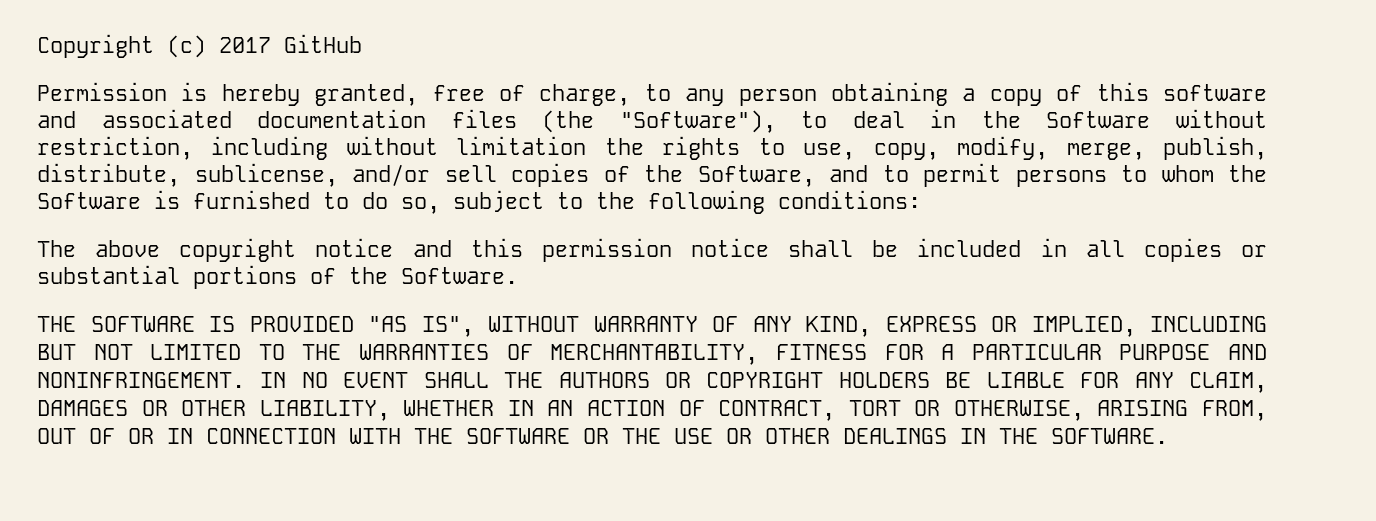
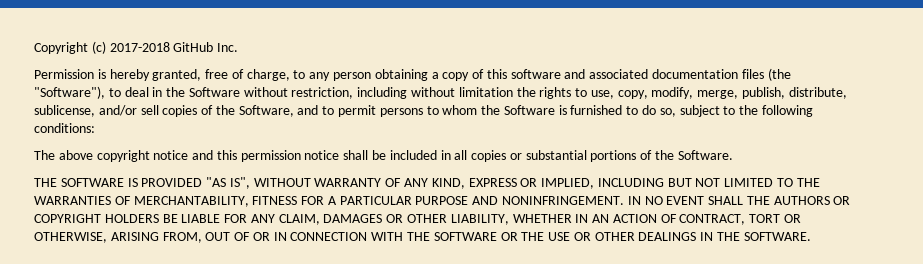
[219,37,271,53] 2017 -> [109,42,170,52] 2017-2018
(362, 43) none -> [217,43,239,52] Inc.

